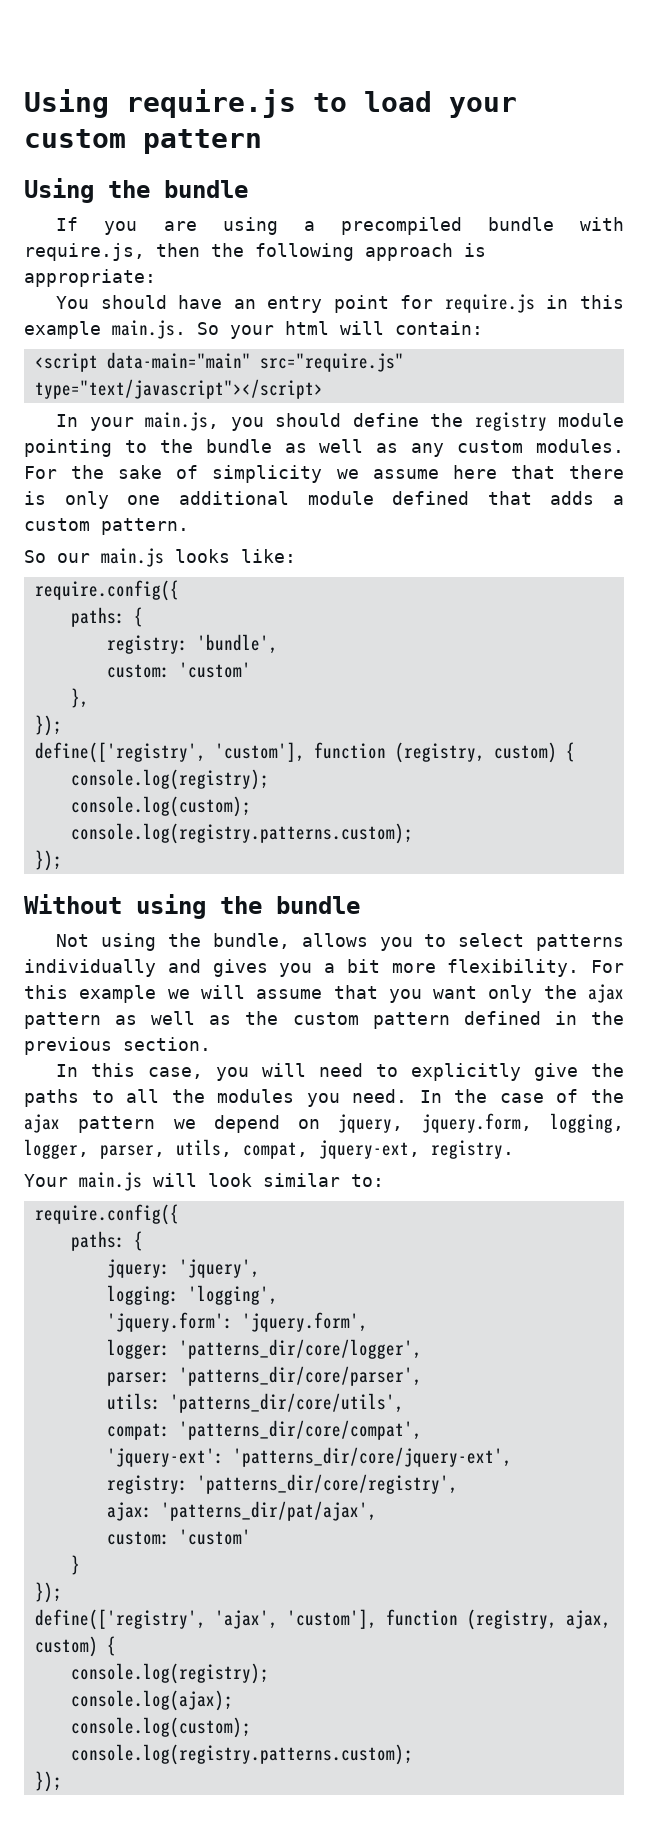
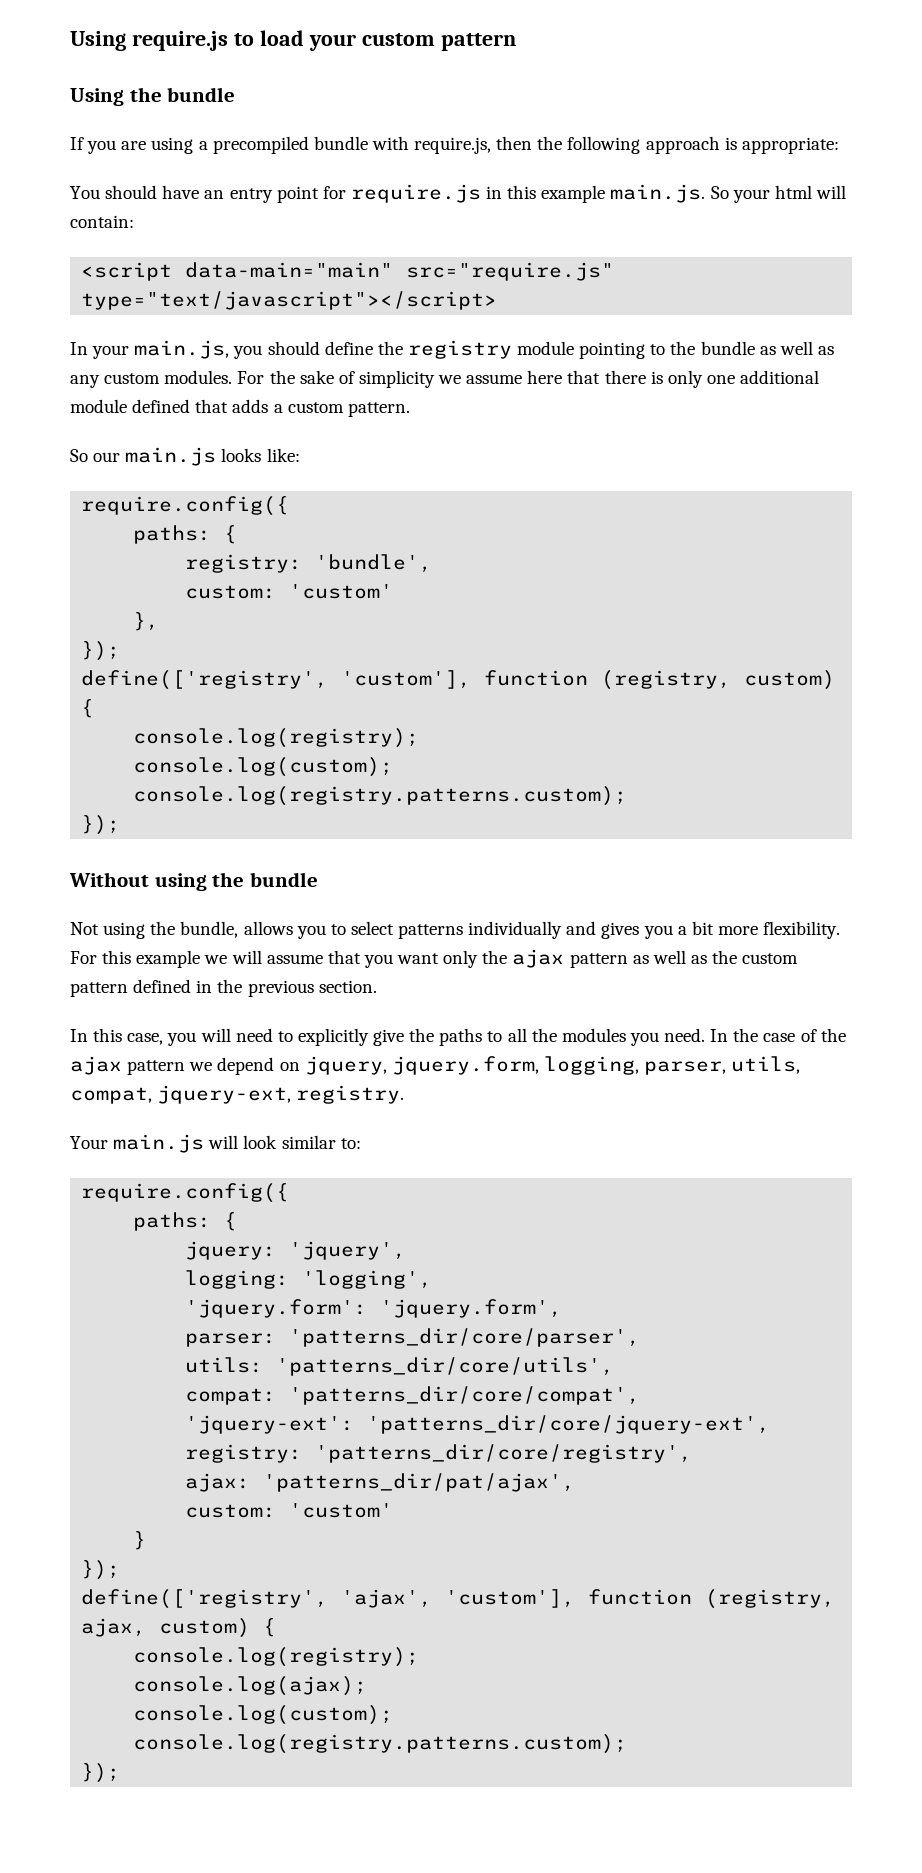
[24,1139,89,1159] logger, -> (639, 1065) none
[106,1339,422,1359] // logger: 'patterns_dir/core/logger', -> (563, 1308) none

